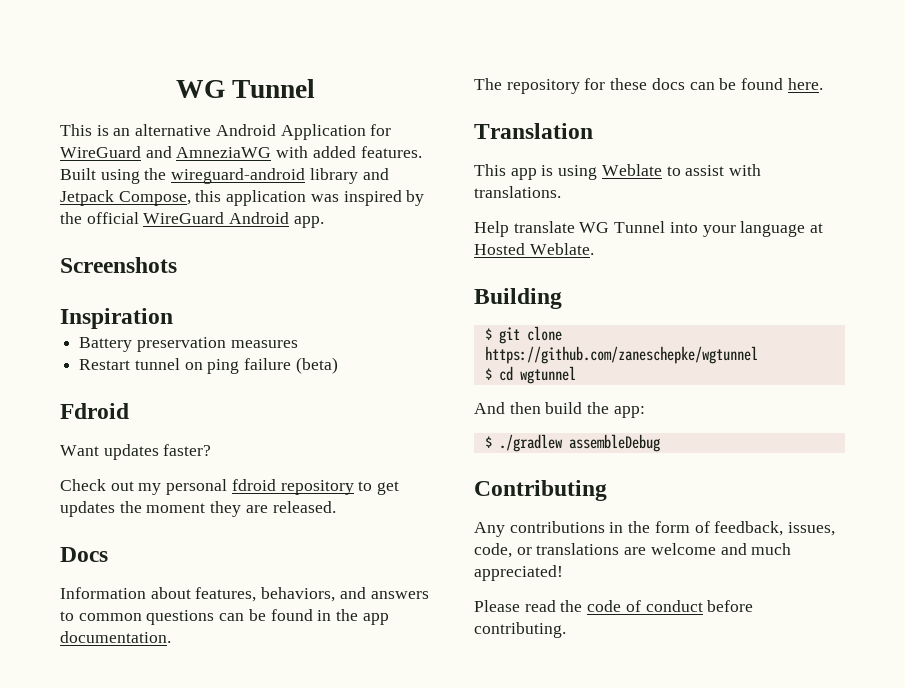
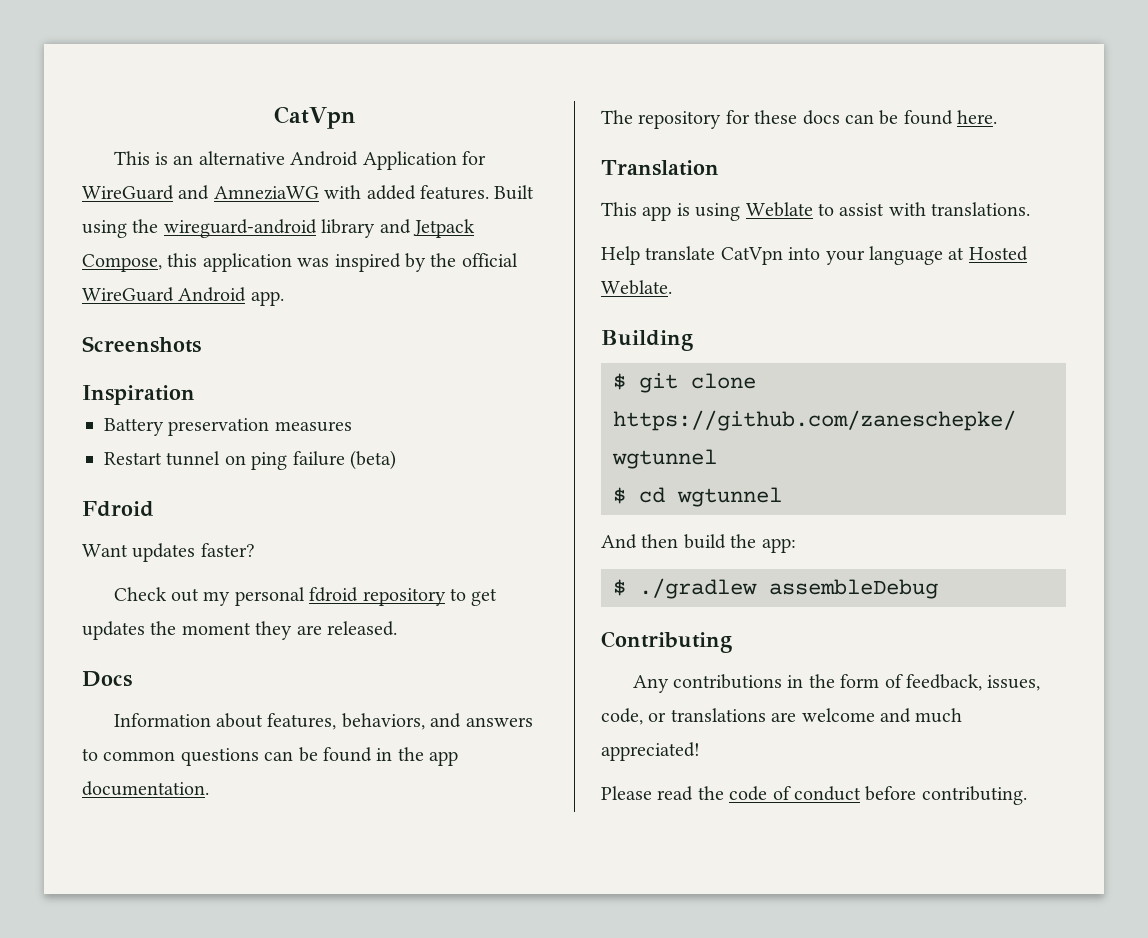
[175,79,316,98] WG Tunnel -> [273,106,356,129] CatVpn
[579,221,666,233] WG Tunnel -> [720,247,783,265] CatVpn

